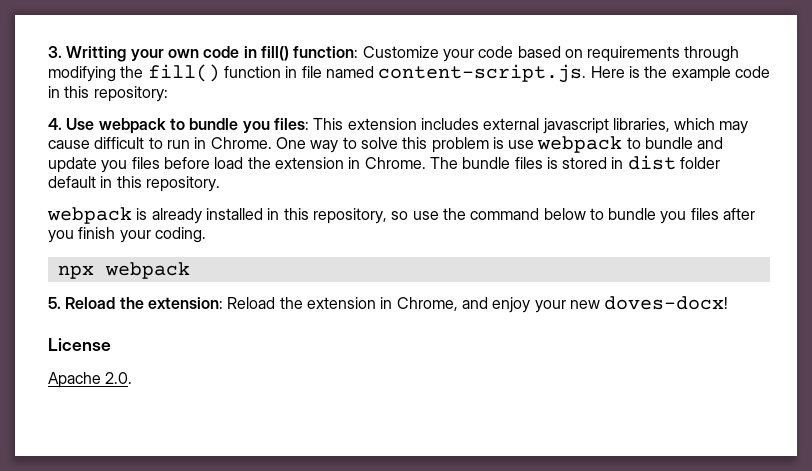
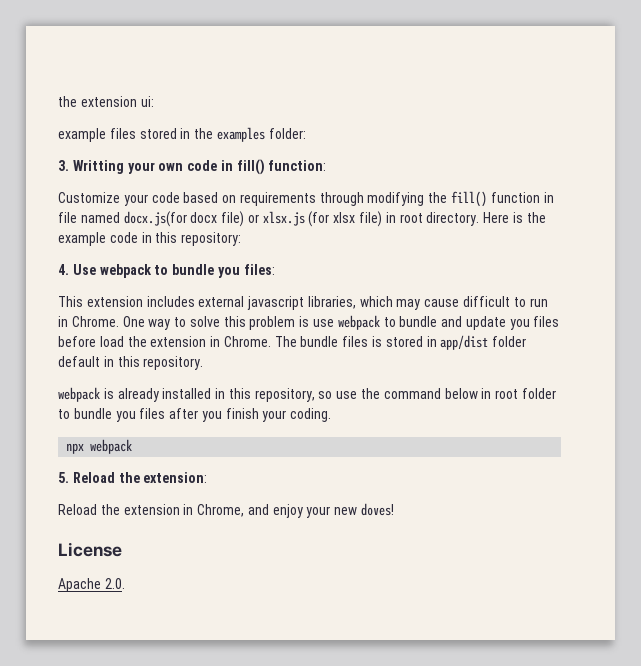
(48, 52) none -> [58,96,154,107] [58,127,306,142] the extension ui: // example files stored in the examples folder: //
(359, 52) none -> (327, 165) //
[378,64,587,83] content-script.js. -> [123,211,480,227] docx.js(for docx file) or xlsx.js (for xlsx file) in root directory.
(309, 124) none -> (275, 269) //
[627,155,676,170] dist -> [440,335,489,350] app/dist
(586, 214) none -> [481,388,556,399] in root folder
(223, 303) none -> (208, 477) //
[604,296,729,310] doves-docx! -> [361,503,395,516] doves!

